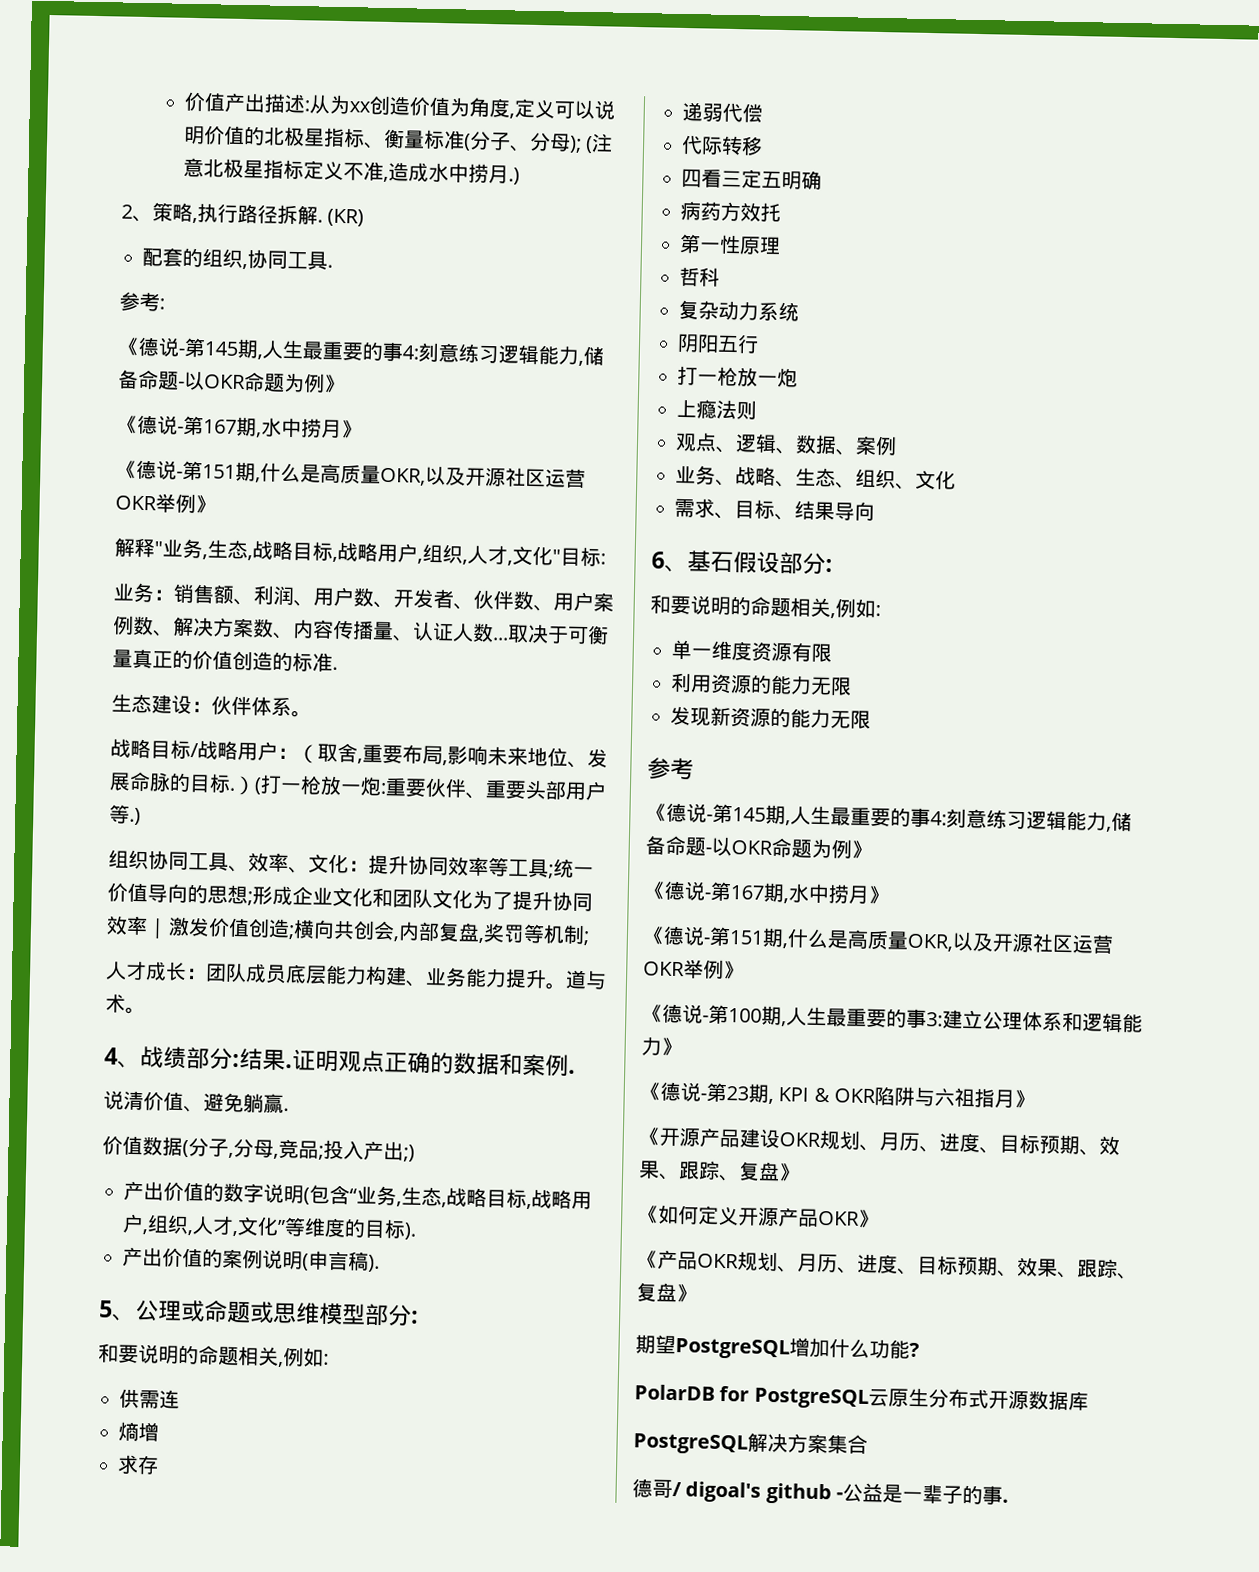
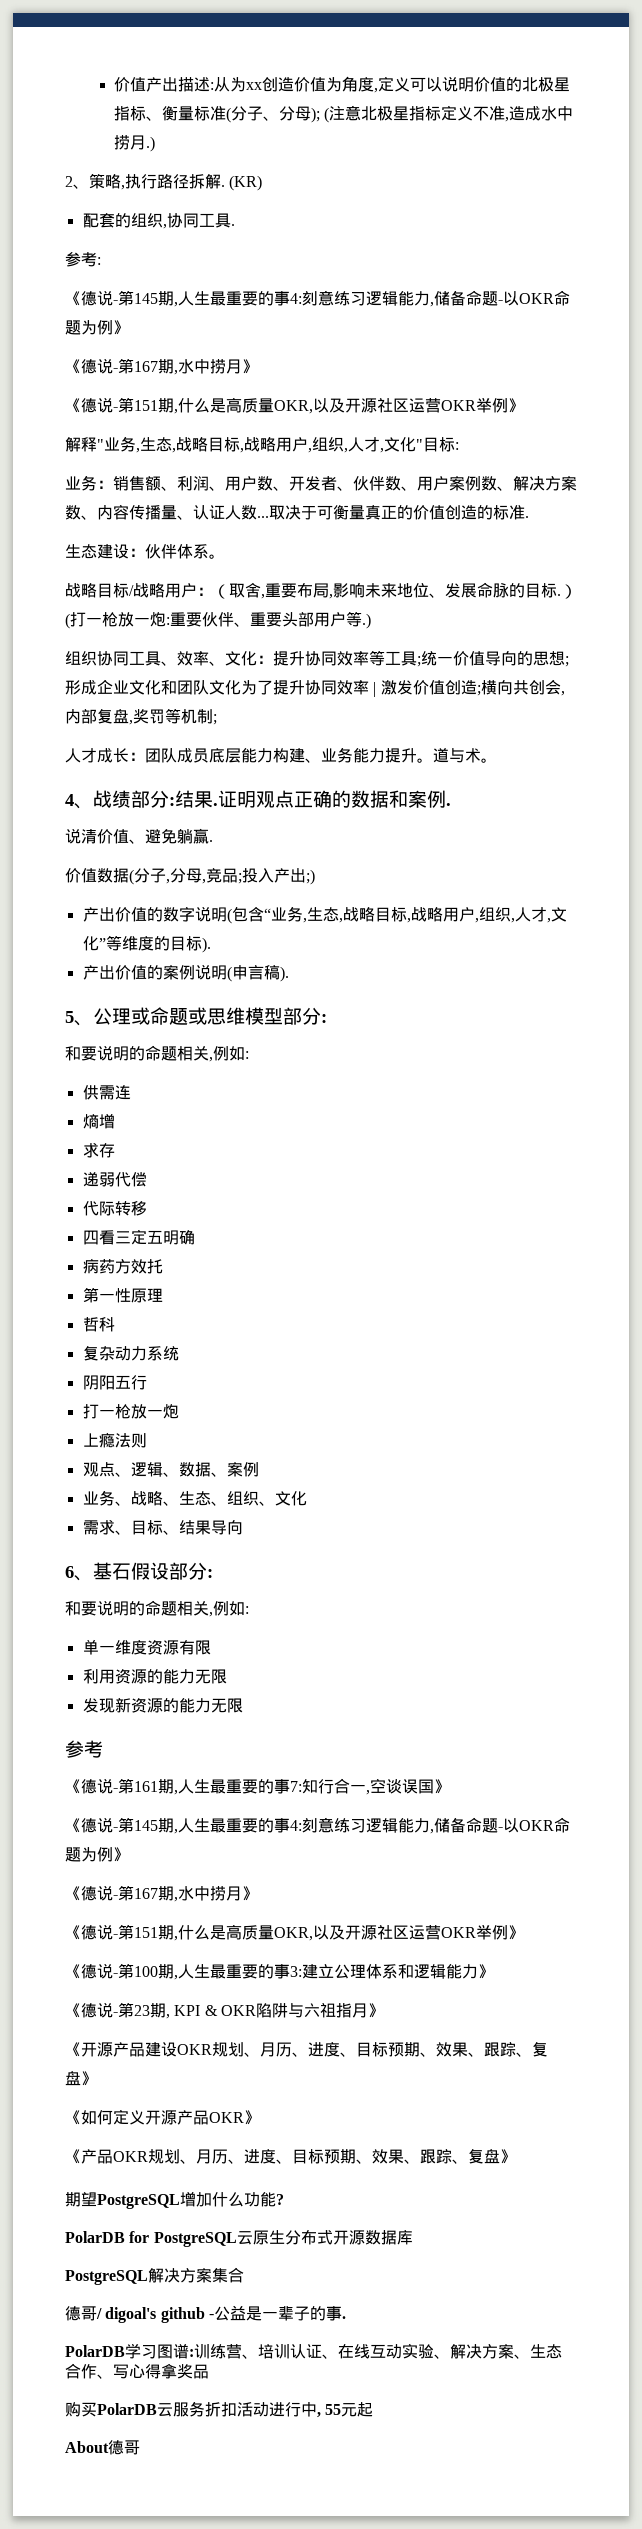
(694, 768) none -> [65,1778,450,1795] // 《德说-第161期,人生最重要的事7:知行合一,空谈误国》
(1010, 1500) none -> [65,2343,562,2359] [65,2363,209,2379] [65,2401,374,2418] [65,2440,140,2455] // PolarDB学习图谱:训练营、培训认证、在线互动实验、解决方案、生态合作、写心得拿奖品 // 购买PolarDB云服务折扣活动进行中, 55元起 // About德哥

